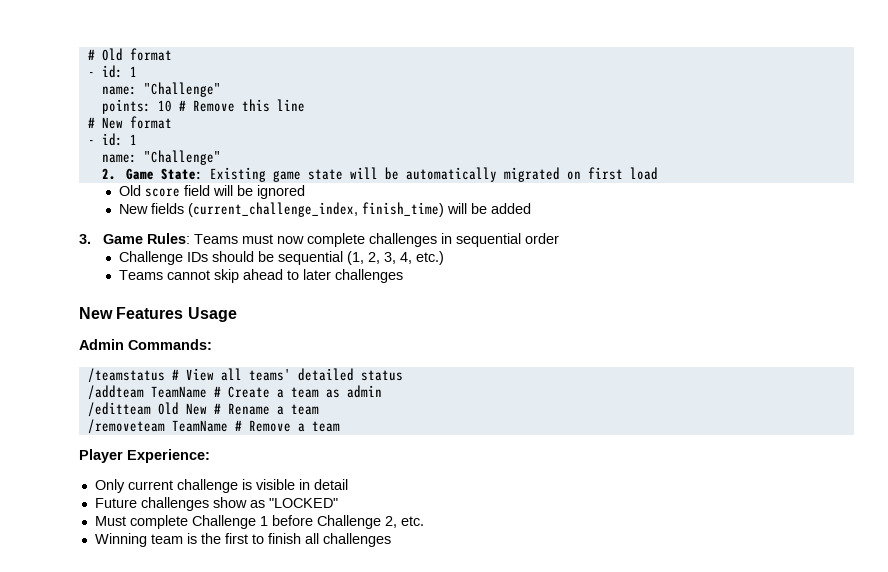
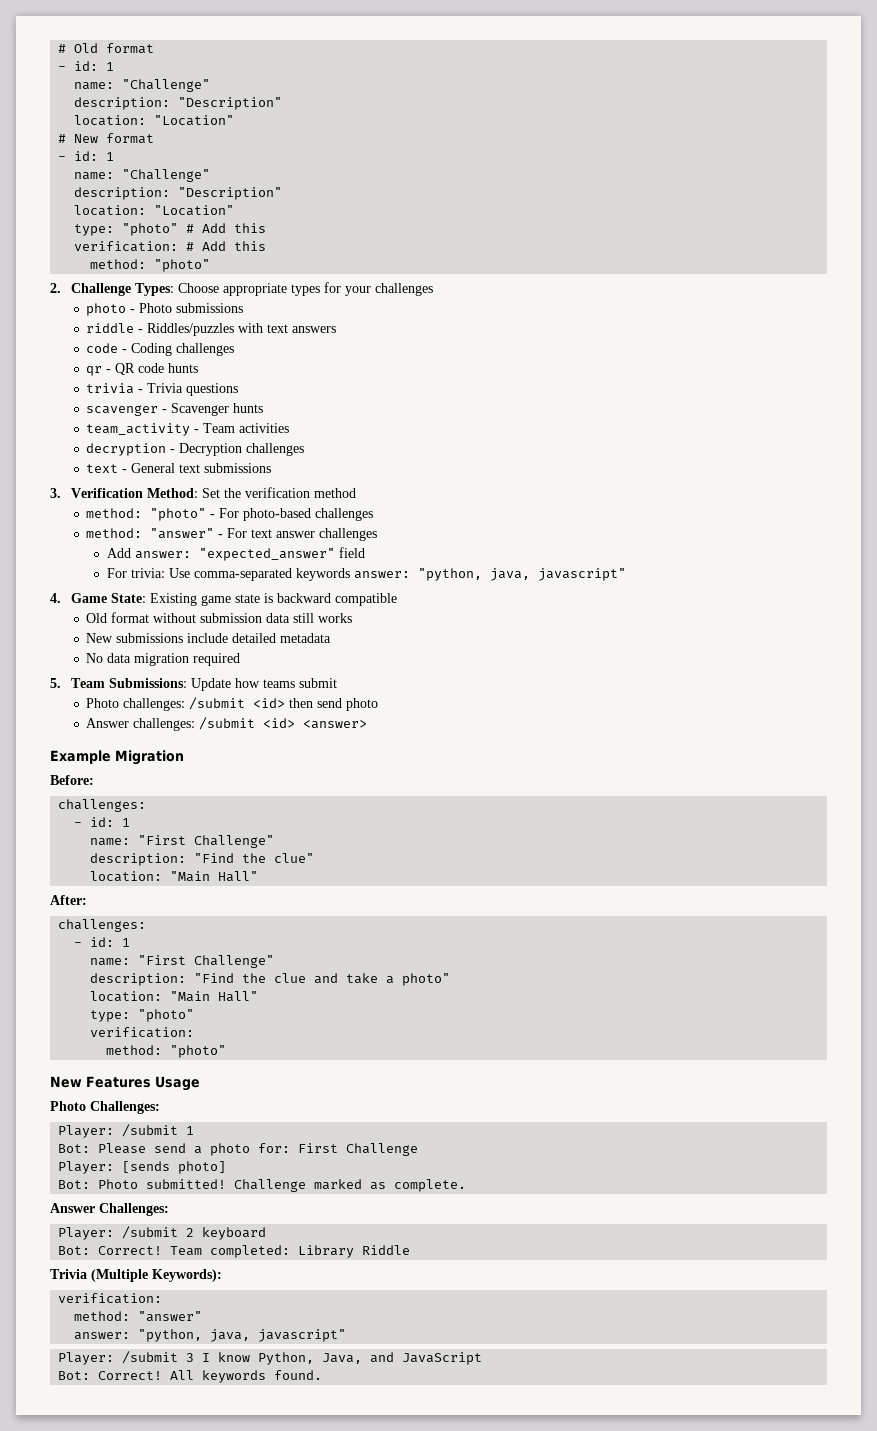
[101,99,305,114] points: 10 # Remove this line -> [74,97,283,110] [74,115,235,126] description: "Description" // location: "Location"
[101,168,116,180] 2. -> [74,187,283,200] [74,205,235,216] [74,223,267,236] [74,241,267,252] [90,259,211,272] [50,282,433,296] [86,303,244,316] [86,323,337,336] [86,343,235,356] [86,363,199,376] [86,383,239,396] [86,403,264,416] [86,423,290,436] [86,443,305,456] [86,463,272,473] [50,487,356,498] [86,508,374,521] [86,528,378,541] [106,547,365,561] [106,568,626,581] [50,593,61,603] description: "Description" // location: "Location" // type: "photo" # Add this // verification: # Add this // method: "photo" // 2. Challenge Types: Choose appropriate types for your challenges // photo - Photo submissions // riddle - Riddles/puzzles with text answers // code - Coding challenges // qr - QR code hunts // trivia - Trivia questions // scavenger - Scavenger hunts // team_activity - Team activities // decryption - Decryption challenges // text - General text submissions // 3. Verification Method: Set the verification method // method: "photo" - For photo-based challenges // method: "answer" - For text answer challenges // Add answer: "expected_answer" field // For trivia: Use comma-separated keywords answer: "python, java, javascript" // 4.
[349,167,658,182] [119,185,306,199] [119,202,532,217] [79,233,560,247] [119,251,445,265] [119,269,404,283] [79,307,237,322] [79,339,212,350] [87,368,403,383] [87,385,382,400] [87,402,319,417] [87,419,340,434] [79,449,210,463] [94,479,348,493] [94,497,338,511] [94,515,424,529] [94,533,391,547] will be automatically migrated on first load // Old score field will be ignored // New fields (current_challenge_index, finish_time) will be added // 3. Game Rules: Teams must now complete challenges in sequential order // Challenge IDs should be sequential (1, 2, 3, 4, etc.) // Teams cannot skip ahead to later challenges // New Features Usage // Admin Commands: // /teamstatus # View all teams' detailed status // /addteam TeamName # Create a team as admin // /editteam Old New # Rename a team // /removeteam TeamName # Remove a team // Player Experience: // Only current challenge is visible in detail // Future challenges show as "LOCKED" // Must complete Challenge 1 before Challenge 2, etc. // Winning team is the first to finish all challenges -> [263,593,397,606] [86,612,353,623] [86,633,332,643] [86,653,241,666] [50,678,337,691] [86,697,379,711] [86,717,368,731] [50,750,184,765] [50,775,94,785] [58,799,147,812] [74,817,131,827] [90,835,275,848] [90,853,315,866] [90,871,259,882] [50,895,87,905] [58,919,147,932] [74,937,131,947] [90,955,275,968] [90,973,451,986] [90,991,259,1002] [90,1009,195,1022] [90,1027,195,1038] [106,1045,227,1058] [50,1076,200,1091] [50,1101,160,1114] [58,1124,195,1138] [58,1143,419,1156] [58,1161,227,1174] [58,1179,467,1192] [50,1203,169,1216] [58,1226,267,1240] [58,1245,411,1258] [50,1269,222,1282] [58,1293,163,1304] [74,1311,203,1322] [74,1329,347,1342] [58,1351,483,1365] [58,1370,323,1383] is backward compatible // Old format without submission data still works // New submissions include detailed metadata // No data migration required // 5. Team Submissions: Update how teams submit // Photo challenges: /submit <id> then send photo // Answer challenges: /submit <id> <answer> // Example Migration // Before: // challenges: // - id: 1 // name: "First Challenge" // description: "Find the clue" // location: "Main Hall" // After: // challenges: // - id: 1 // name: "First Challenge" // description: "Find the clue and take a photo" // location: "Main Hall" // type: "photo" // verification: // method: "photo" // New Features Usage // Photo Challenges: // Player: /submit 1 // Bot: Please send a photo for: First Challenge // Player: [sends photo] // Bot: Photo submitted! Challenge marked as complete. // Answer Challenges: // Player: /submit 2 keyboard // Bot: Correct! Team completed: Library Riddle // Trivia (Multiple Keywords): // verification: // method: "answer" // answer: "python, java, javascript" // Player: /submit 3 I know Python, Java, and JavaScript // Bot: Correct! All keywords found.

